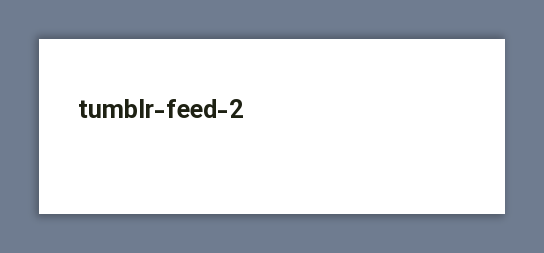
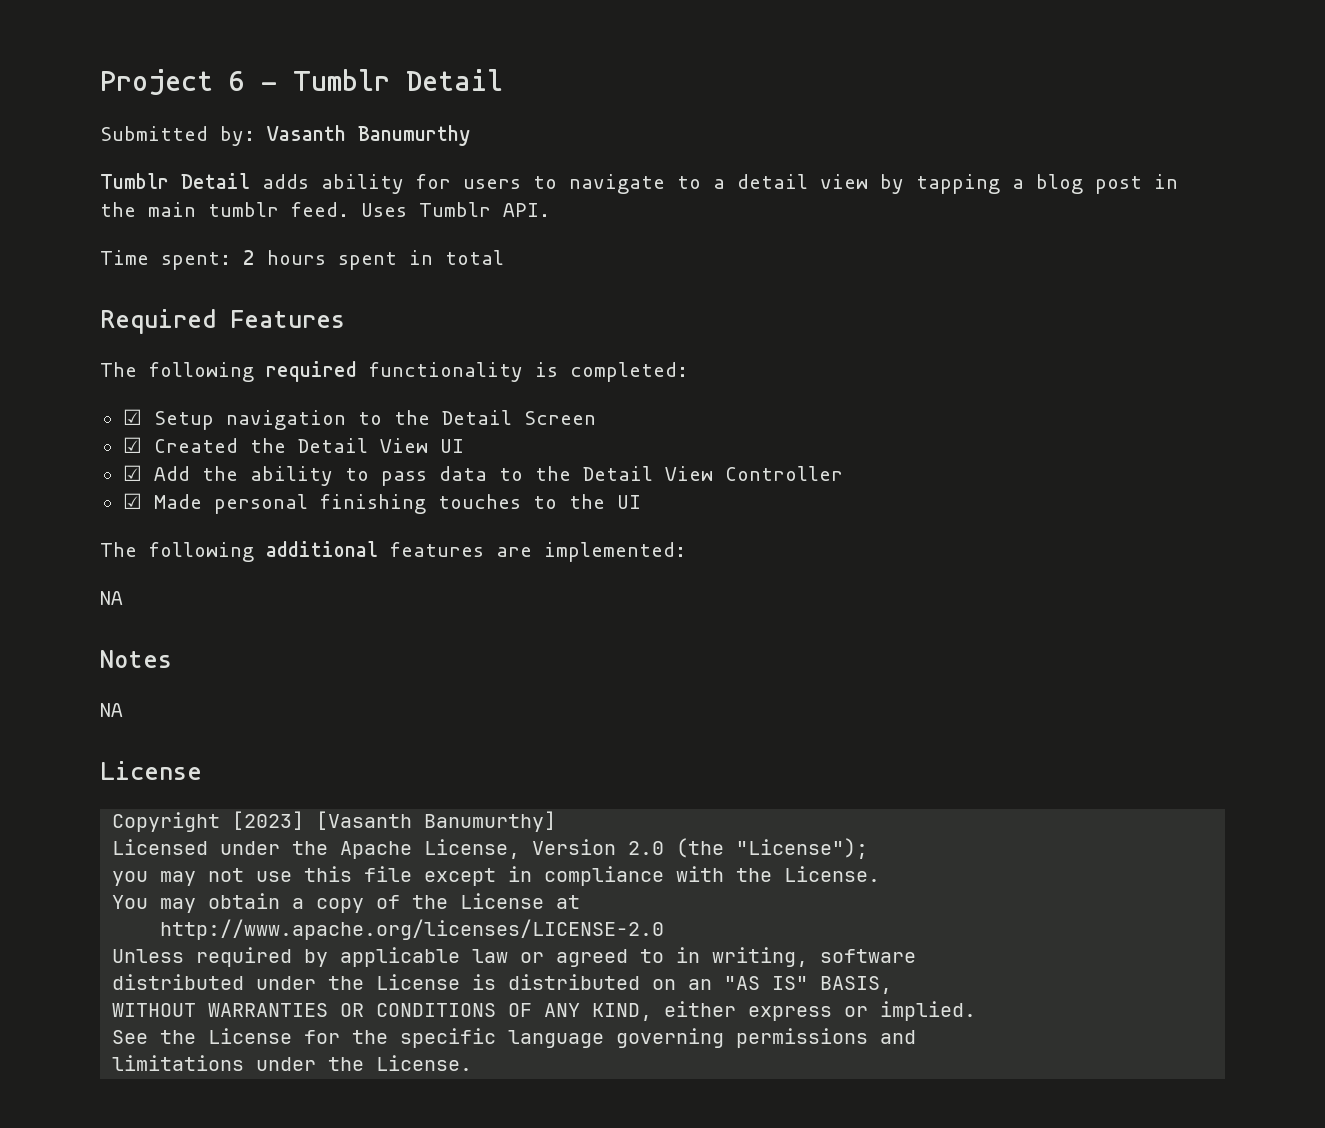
[78,99,244,118] tumblr-feed-2 -> [100,69,503,95] [100,125,471,146] [100,173,1178,194] [100,202,550,217] [100,250,504,270] [100,309,345,334] [100,361,688,382] [122,409,596,430] [122,437,464,453] [122,465,843,486] [122,493,641,514] [100,541,686,562] [100,591,123,605] [100,650,172,668] [100,703,123,717] [100,761,202,780] [112,811,557,832] [112,838,869,859] [112,866,881,886] [112,893,581,913] [160,919,665,940] [112,947,917,967] [112,974,893,994] [112,1001,977,1021] [112,1028,917,1048] [112,1055,473,1071] Project 6 - Tumblr Detail // Submitted by: Vasanth Banumurthy // Tumblr Detail adds ability for users to navigate to a detail view by tapping a blog post in the main tumblr feed. Uses Tumblr API. // Time spent: 2 hours spent in total // Required Features // The following required functionality is completed: // ☑ Setup navigation to the Detail Screen // ☑ Created the Detail View UI // ☑ Add the ability to pass data to the Detail View Controller // ☑ Made personal finishing touches to the UI // The following additional features are implemented: // NA // Notes // NA // License // Copyright [2023] [Vasanth Banumurthy] // Licensed under the Apache License, Version 2.0 (the "License"); // you may not use this file except in compliance with the License. // You may obtain a copy of the License at // http://www.apache.org/licenses/LICENSE-2.0 // Unless required by applicable law or agreed to in writing, software // distributed under the License is distributed on an "AS IS" BASIS, // WITHOUT WARRANTIES OR CONDITIONS OF ANY KIND, either express or implied. // See the License for the specific language governing permissions and // limitations under the License.

